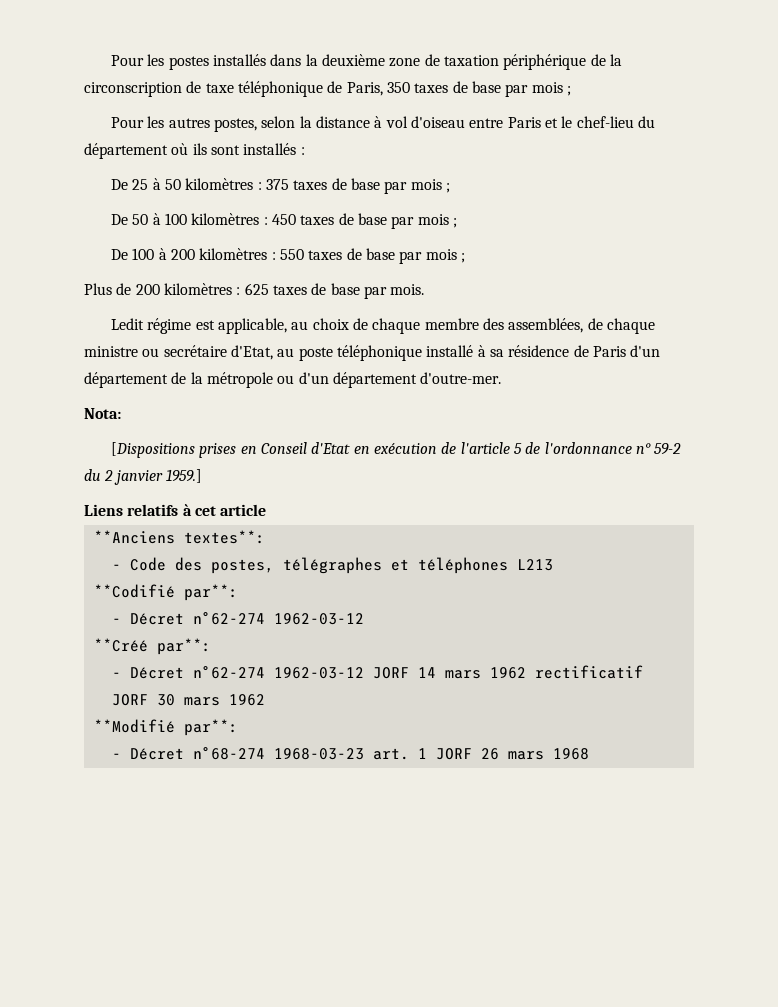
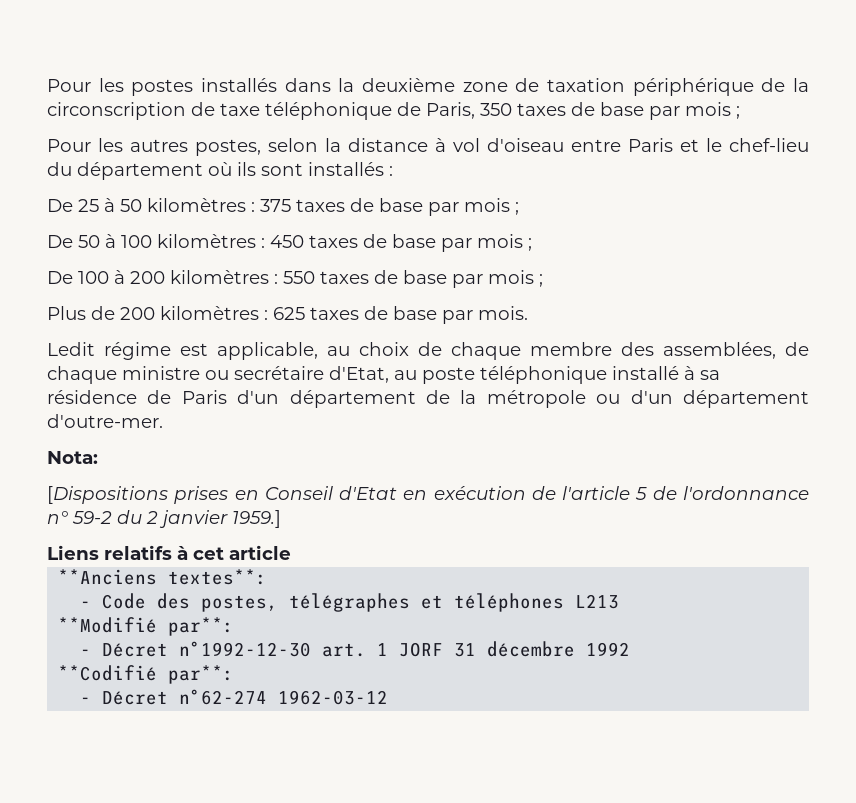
(553, 565) none -> [58,617,235,636] [80,641,631,657] // **Modifié par**: // - Décret n°1992-12-30 art. 1 JORF 31 décembre 1992
[93,638,211,655] [111,665,643,679] [111,694,265,706] [93,719,238,736] [111,747,589,760] // **Créé par**: // - Décret n°62-274 1962-03-12 JORF 14 mars 1962 rectificatif JORF 30 mars 1962 // **Modifié par**: // - Décret n°68-274 1968-03-23 art. 1 JORF 26 mars 1968 -> (389, 697) none

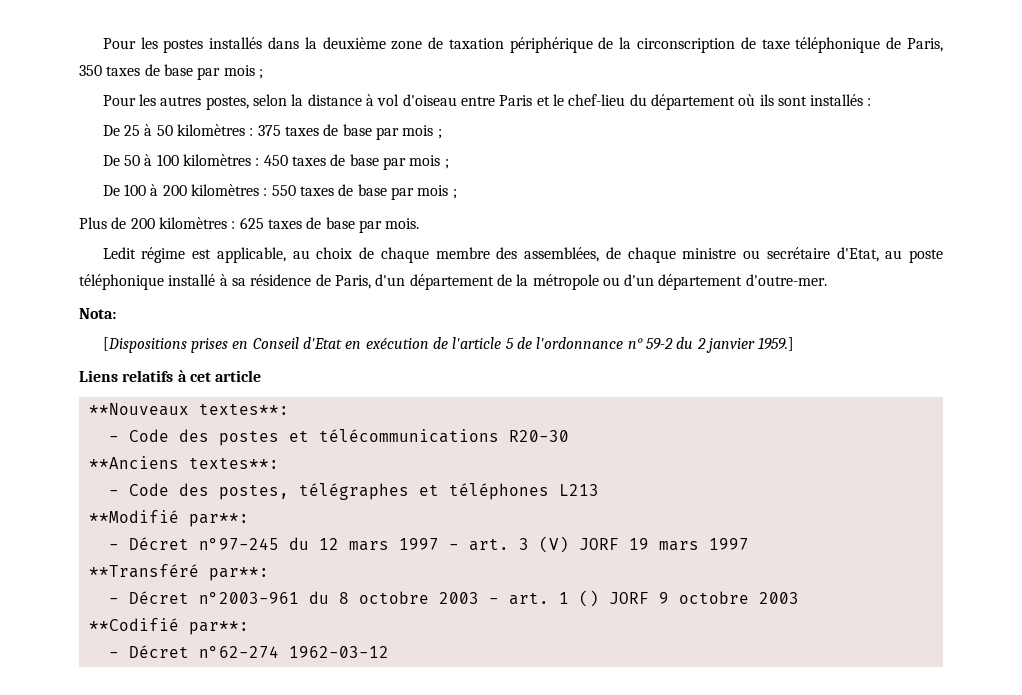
[181,390,227,404] Paris -> [334,275,371,289] Paris,
(291, 552) none -> [88,403,289,416] [108,429,569,446] // **Nouveaux textes**: // - Code des postes et télécommunications R20-30
[179,641,631,657] n°1992-12-30 art. 1 JORF 31 décembre 1992 -> [198,536,749,553] [88,564,269,581] [108,590,799,607] n°97-245 du 12 mars 1997 - art. 3 (V) JORF 19 mars 1997 // **Transféré par**: // - Décret n°2003-961 du 8 octobre 2003 - art. 1 () JORF 9 octobre 2003

